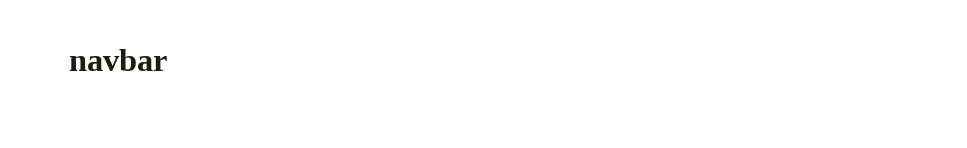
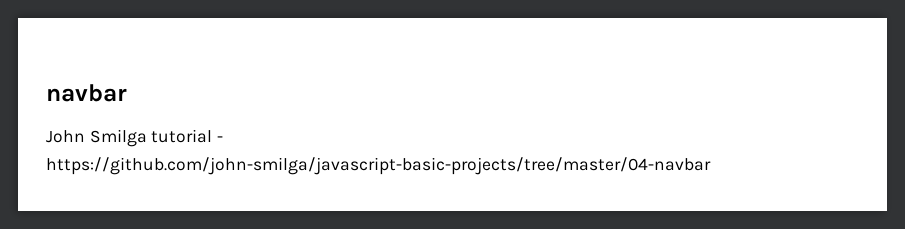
(167, 60) none -> [46,129,224,147] [46,157,711,175] // John Smilga tutorial - https://github.com/john-smilga/javascript-basic-projects/tree/master/04-navbar

